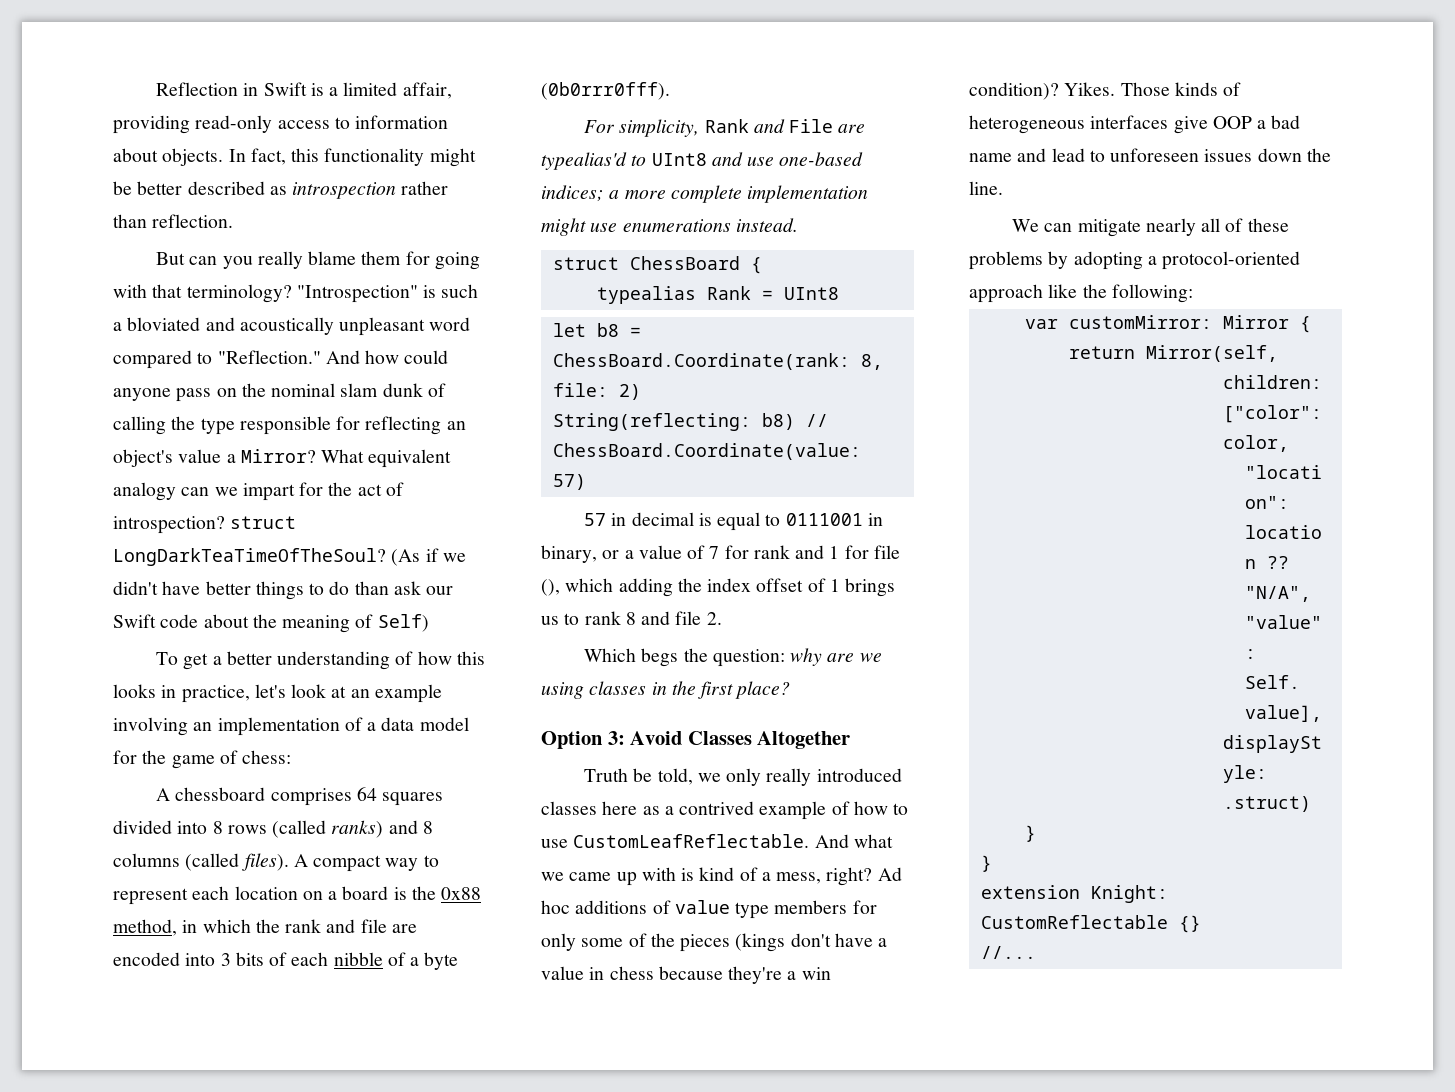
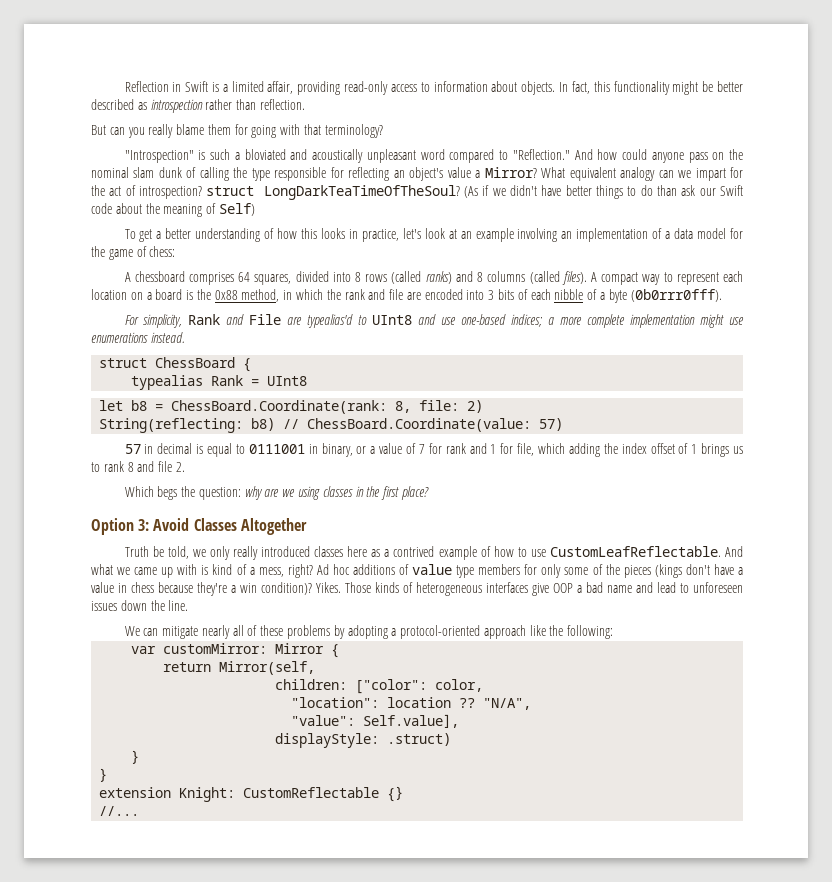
(292, 293) none -> (383, 131) //
[382,792,444,806] squares -> [254,274,292,285] squares,
[873,545,900,559] [541,579,560,596] file (), -> [517,443,535,456] file,

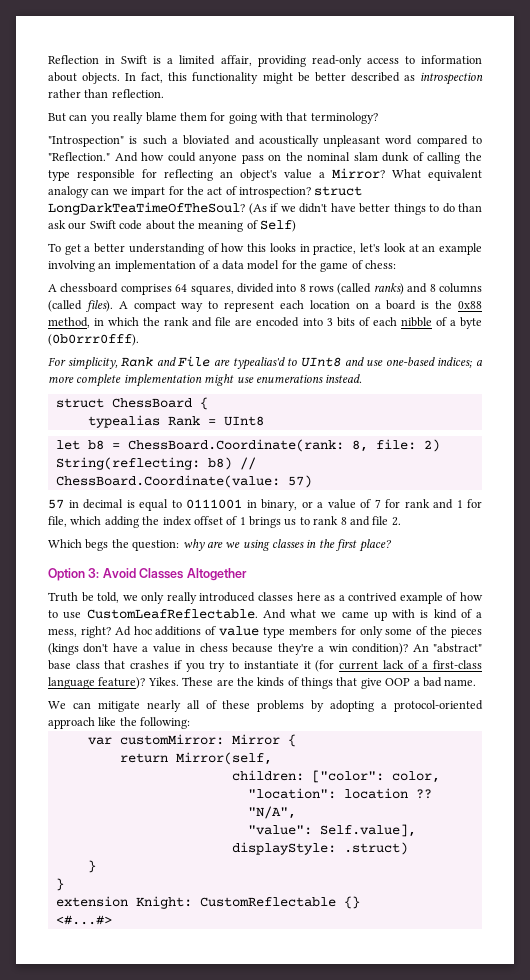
[316,582,743,596] [91,600,189,611] Yikes. Those kinds of heterogeneous interfaces give OOP a bad name and lead to unforeseen issues down the line. -> [412,643,482,653] [48,660,482,672] [48,677,477,689] An "abstract" base class that crashes if you try to instantiate it (for current lack of a first-class language feature)? Yikes. These are the kinds of things that give OOP a bad name.
[99,806,140,816] //... -> [55,915,112,925] <#...#>

